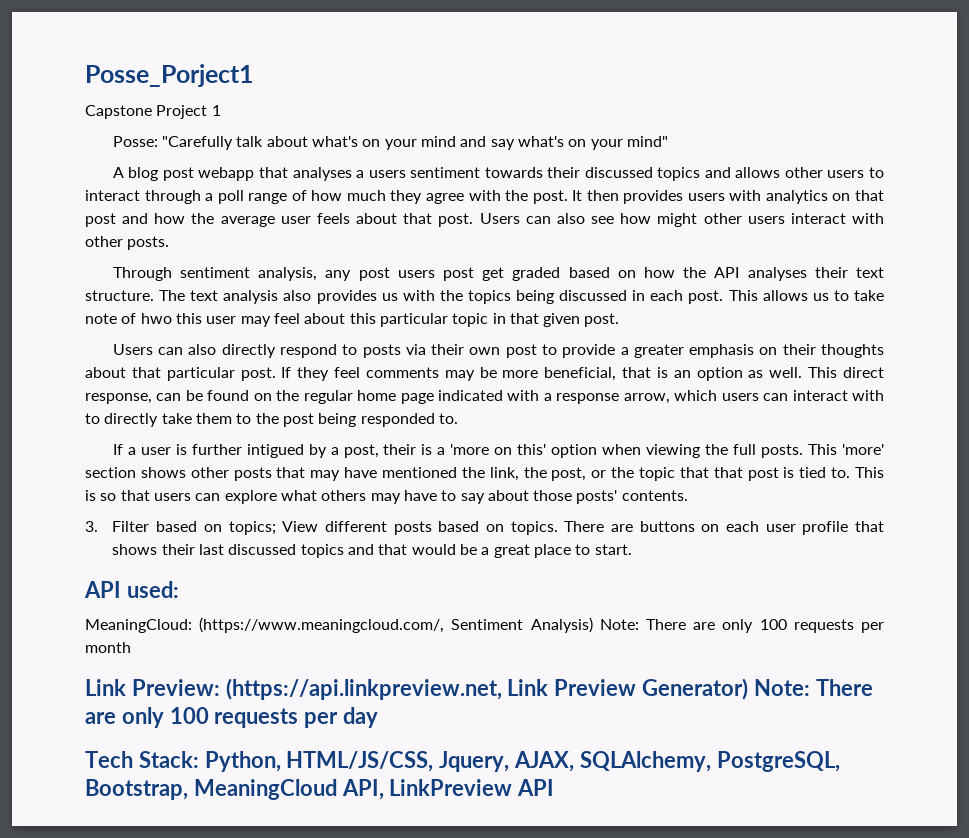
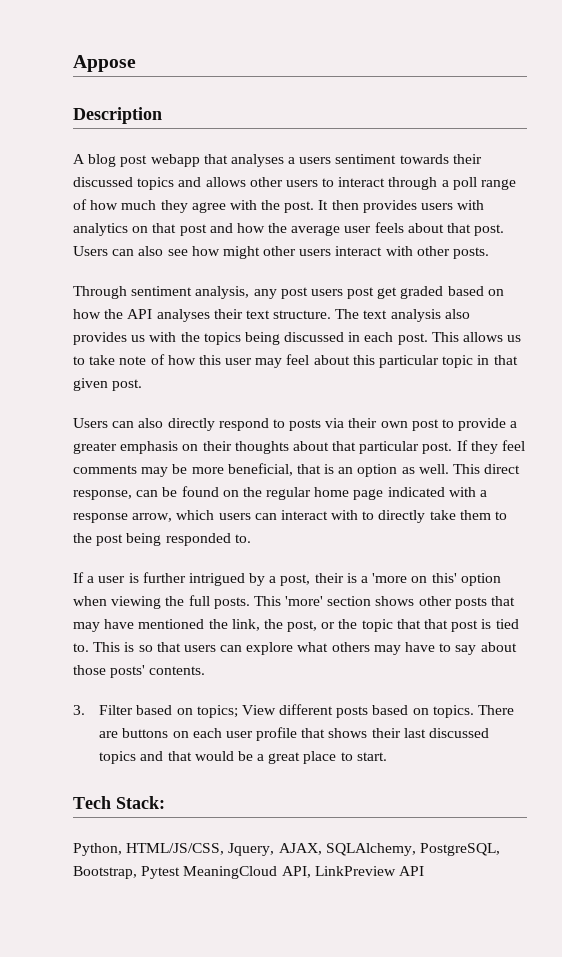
[85,64,254,87] [85,105,221,119] [112,136,668,150] Posse_Porject1 // Capstone Project 1 // Posse: "Carefully talk about what's on your mind and say what's on your mind" -> [73,55,136,72] [73,107,162,124] Appose // Description
[140,313,172,324] hwo -> [167,355,196,365] how
[246,444,304,458] intigued -> [188,573,245,586] intrigued
[84,581,179,598] [85,617,885,633] [85,642,131,653] [85,678,873,700] [85,707,379,728] // API used: // MeaningCloud: (https://www.meaningcloud.com/, Sentiment Analysis) Note: There are only 100 requests per month // Link Preview: (https://api.linkpreview.net, Link Preview Generator) Note: There are only 100 requests per day -> (387, 756) none
(199, 759) none -> (165, 802) //
(188, 789) none -> [141,866,181,879] Pytest

